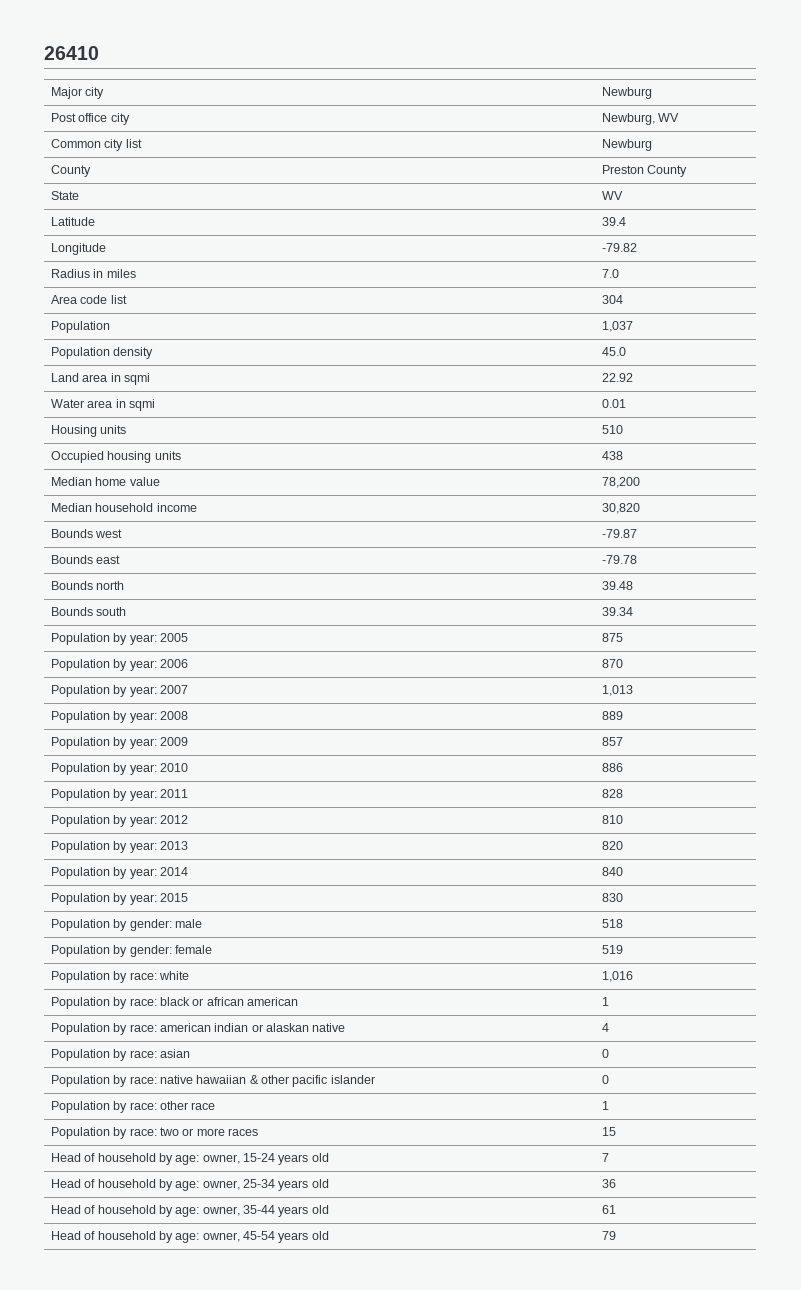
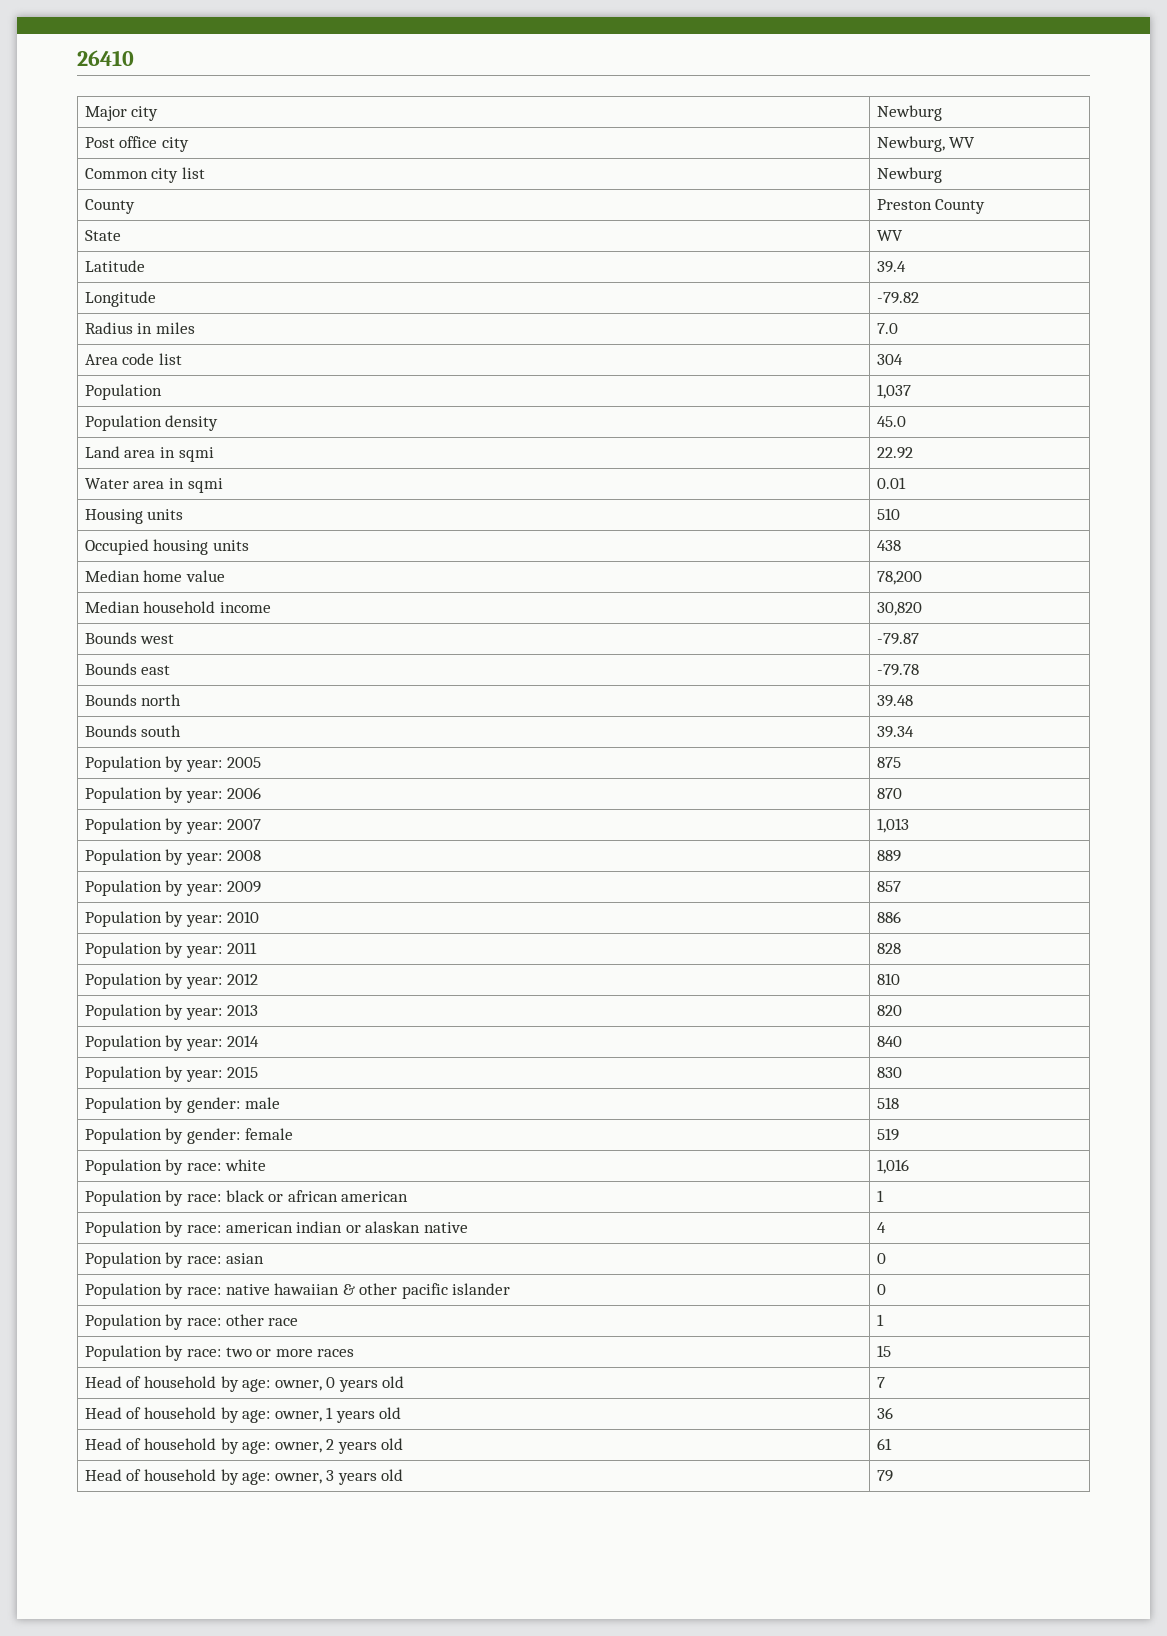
[242,1153,275,1162] 15-24 -> [326,1377,336,1388] 0
[242,1179,275,1188] 25-34 -> [326,1407,334,1419] 1
[242,1205,275,1214] 35-44 -> [326,1439,335,1450] 2
[242,1231,275,1240] 45-54 -> [326,1470,335,1481] 3

